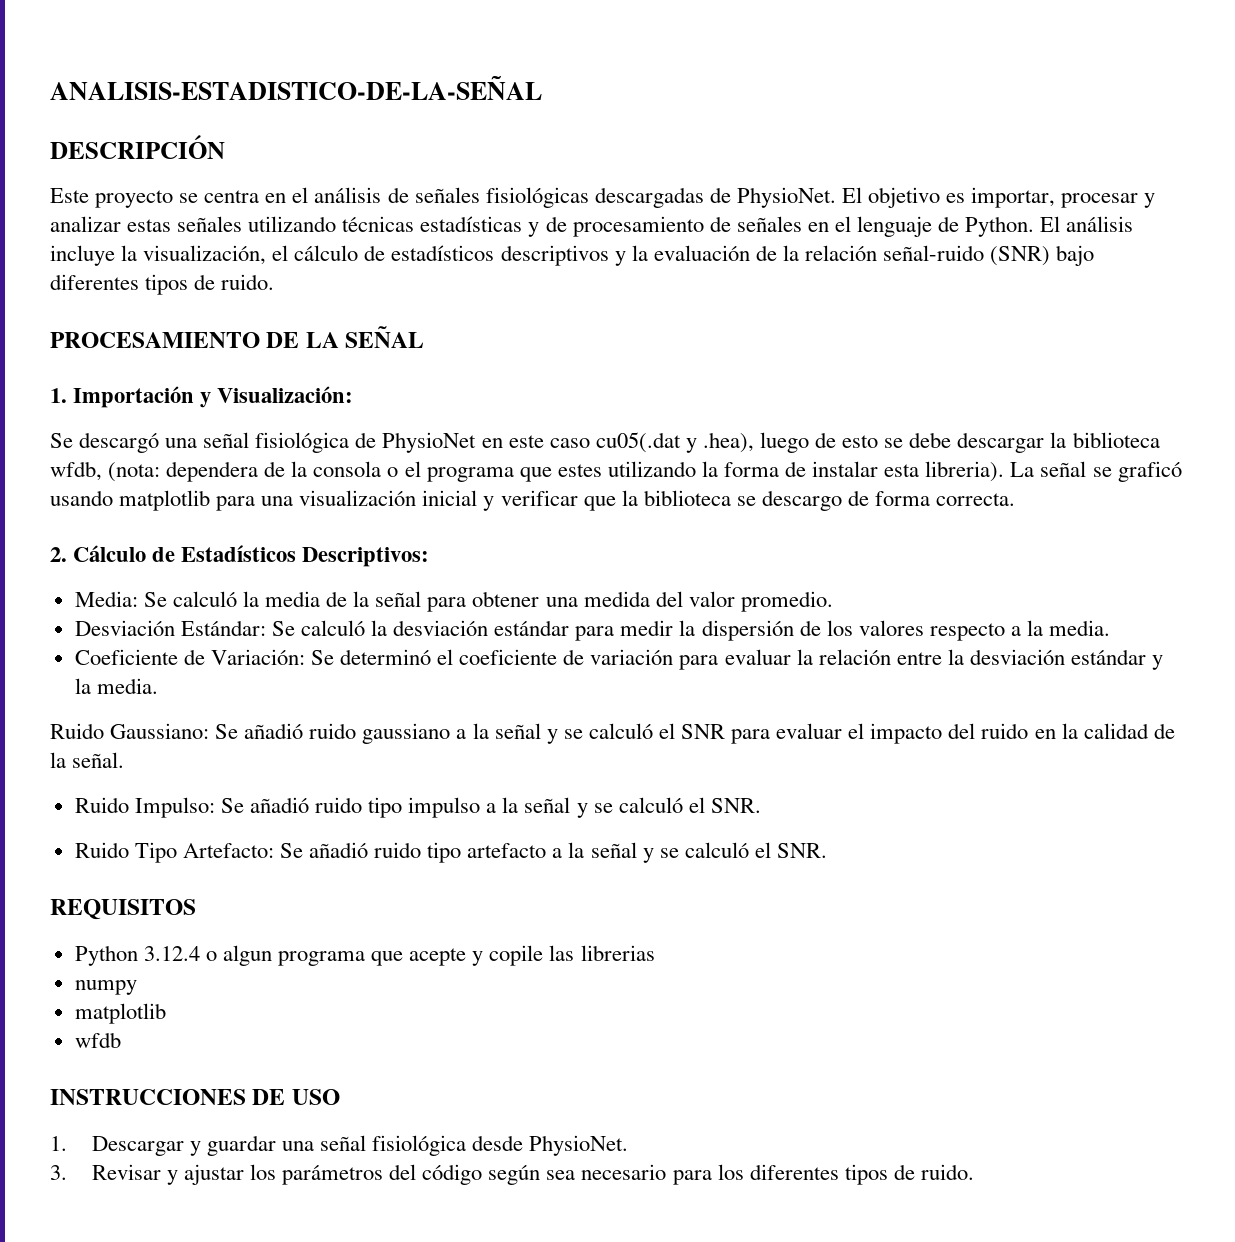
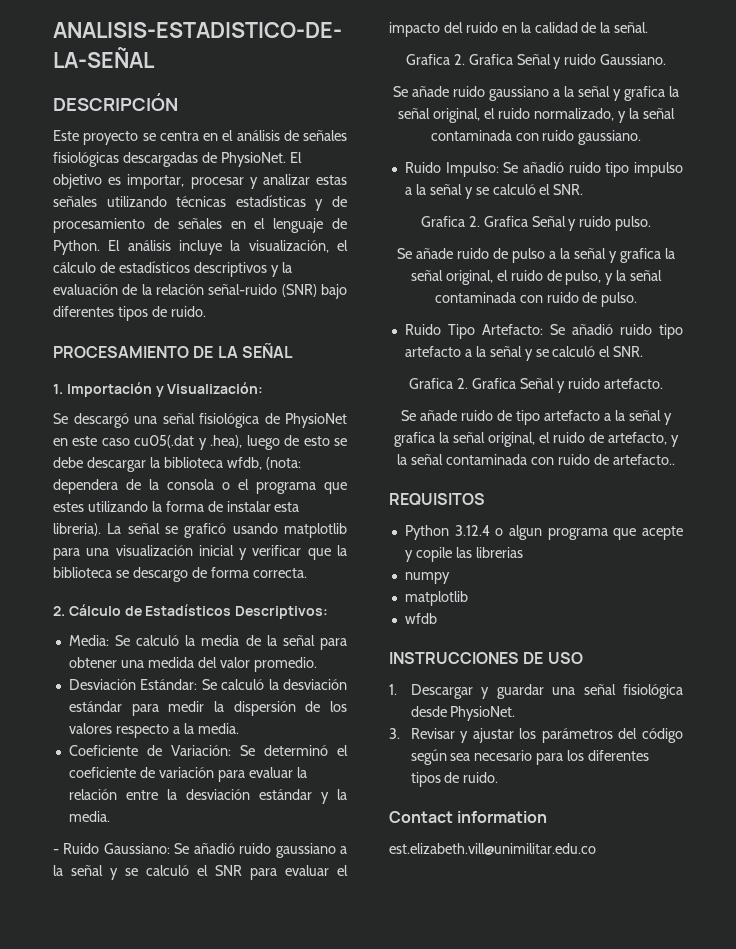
(158, 686) none -> [53,849,59,854] -
(125, 760) none -> [405,54,667,69] [393,86,679,101] [398,108,675,123] [430,130,642,145] // Grafica 2. Grafica Señal y ruido Gaussiano. // Se añade ruido gaussiano a la señal y grafica la señal original, el ruido normalizado, y la señal contaminada con ruido gaussiano.
(761, 805) none -> [420,216,652,231] [397,248,675,263] [410,270,663,285] [434,292,638,307] // Grafica 2. Grafica Señal y ruido pulso. // Se añade ruido de pulso a la señal y grafica la señal original, el ruido de pulso, y la señal contaminada con ruido de pulso.
(827, 850) none -> [409,378,663,393] [401,410,672,425] [394,432,679,447] [397,454,675,465] // Grafica 2. Grafica Señal y ruido artefacto. // Se añade ruido de tipo artefacto a la señal y grafica la señal original, el ruido de artefacto, y la señal contaminada con ruido de artefacto..
(974, 1172) none -> [389,811,548,823] [389,843,596,855] // Contact information // est.elizabeth.vill@unimilitar.edu.co

